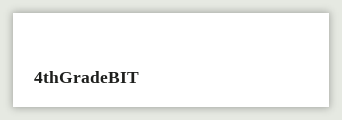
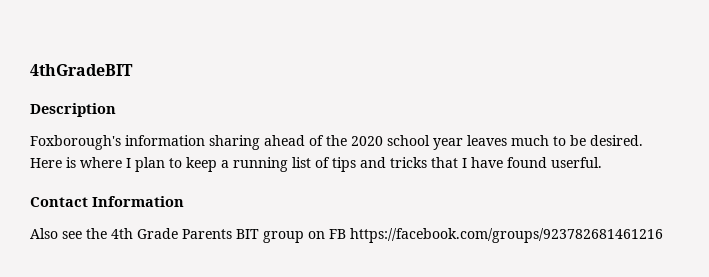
(139, 77) none -> [30,103,116,117] [30,135,643,150] [30,157,602,172] [30,196,184,207] [30,228,663,243] // Description // Foxborough's information sharing ahead of the 2020 school year leaves much to be desired. Here is where I plan to keep a running list of tips and tricks that I have found userful. // Contact Information // Also see the 4th Grade Parents BIT group on FB https://facebook.com/groups/923782681461216

